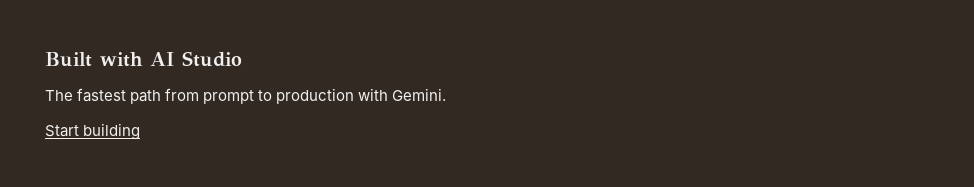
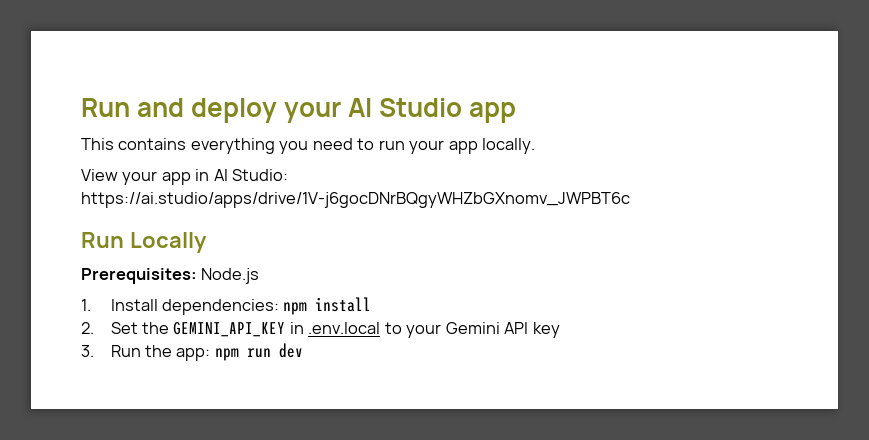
[45,51,242,67] [45,88,447,104] [45,123,141,140] Built with AI Studio // The fastest path from prompt to production with Gemini. // Start building -> [81,98,517,123] [81,138,536,154] [81,169,289,185] [81,192,630,208] [81,232,207,253] [81,268,260,284] [81,297,372,315] [81,322,560,338] [81,343,303,361] Run and deploy your AI Studio app // This contains everything you need to run your app locally. // View your app in AI Studio: https://ai.studio/apps/drive/1V-j6gocDNrBQgyWHZbGXnomv_JWPBT6c // Run Locally // Prerequisites: Node.js // 1. Install dependencies: npm install // 2. Set the GEMINI_API_KEY in .env.local to your Gemini API key // 3. Run the app: npm run dev

